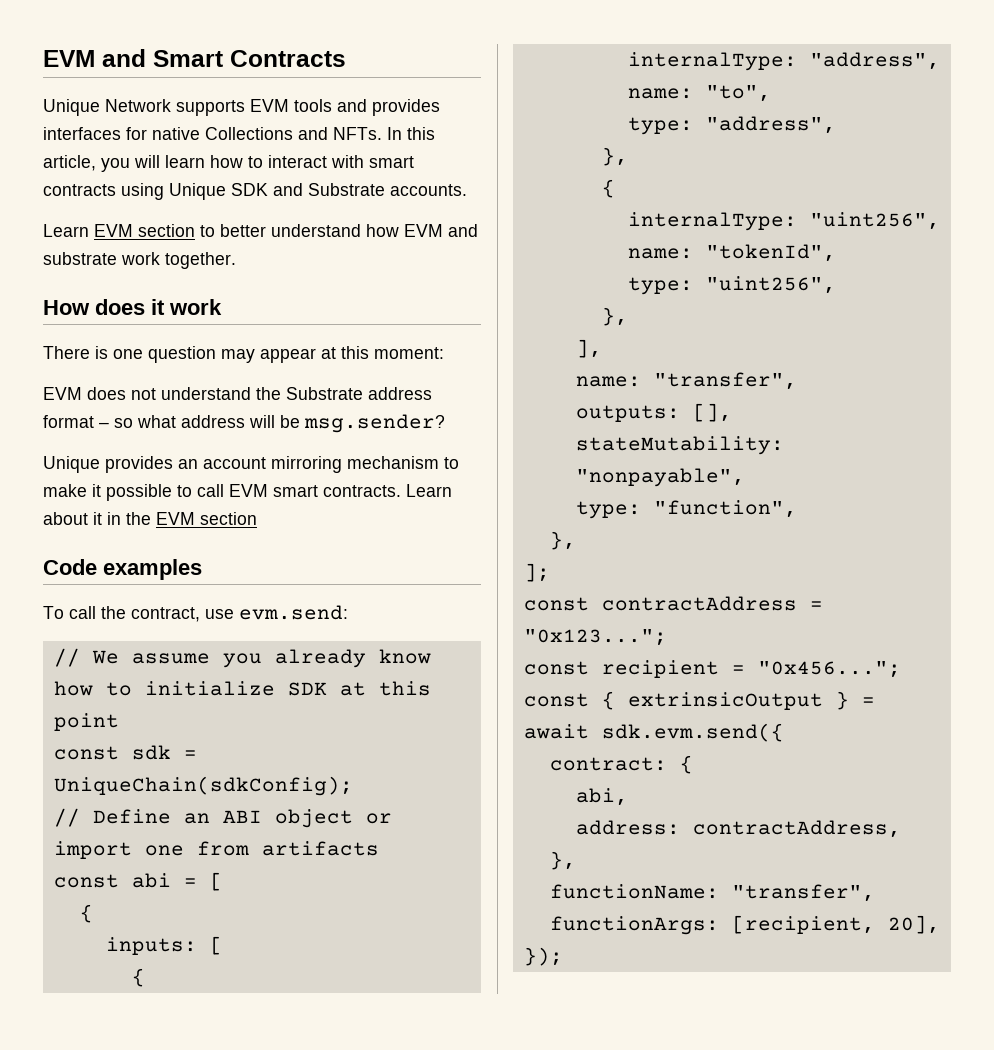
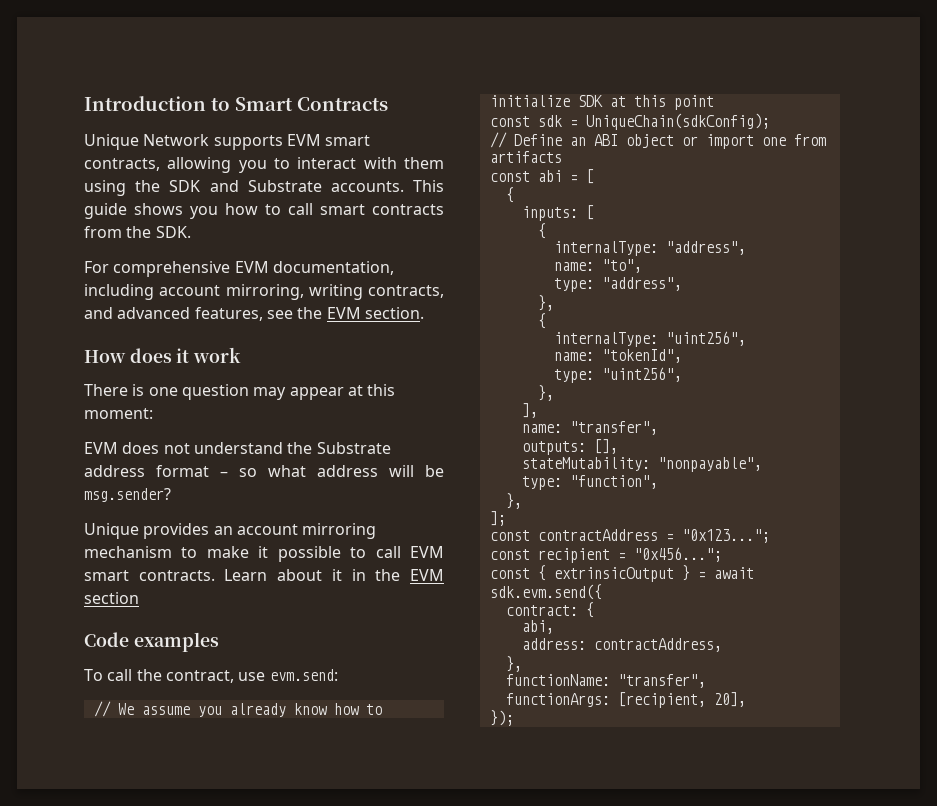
[43,49,146,67] EVM and -> [84,96,230,111] Introduction to
[294,99,440,116] [43,127,435,140] [43,155,414,172] [43,183,467,200] [43,224,478,237] [43,252,236,269] tools and provides interfaces for native Collections and NFTs. In this article, you will learn how to interact with smart contracts using Unique SDK and Substrate accounts. // Learn EVM section to better understand how EVM and substrate work together. -> [325,135,371,146] [84,157,444,173] [84,180,445,196] [84,203,444,219] [84,226,191,238] [84,261,394,277] [84,284,444,300] [84,307,424,321] smart contracts, allowing you to interact with them using the SDK and Substrate accounts. This guide shows you how to call smart contracts from the SDK. // For comprehensive EVM documentation, including account mirroring, writing contracts, and advanced features, see the EVM section.

